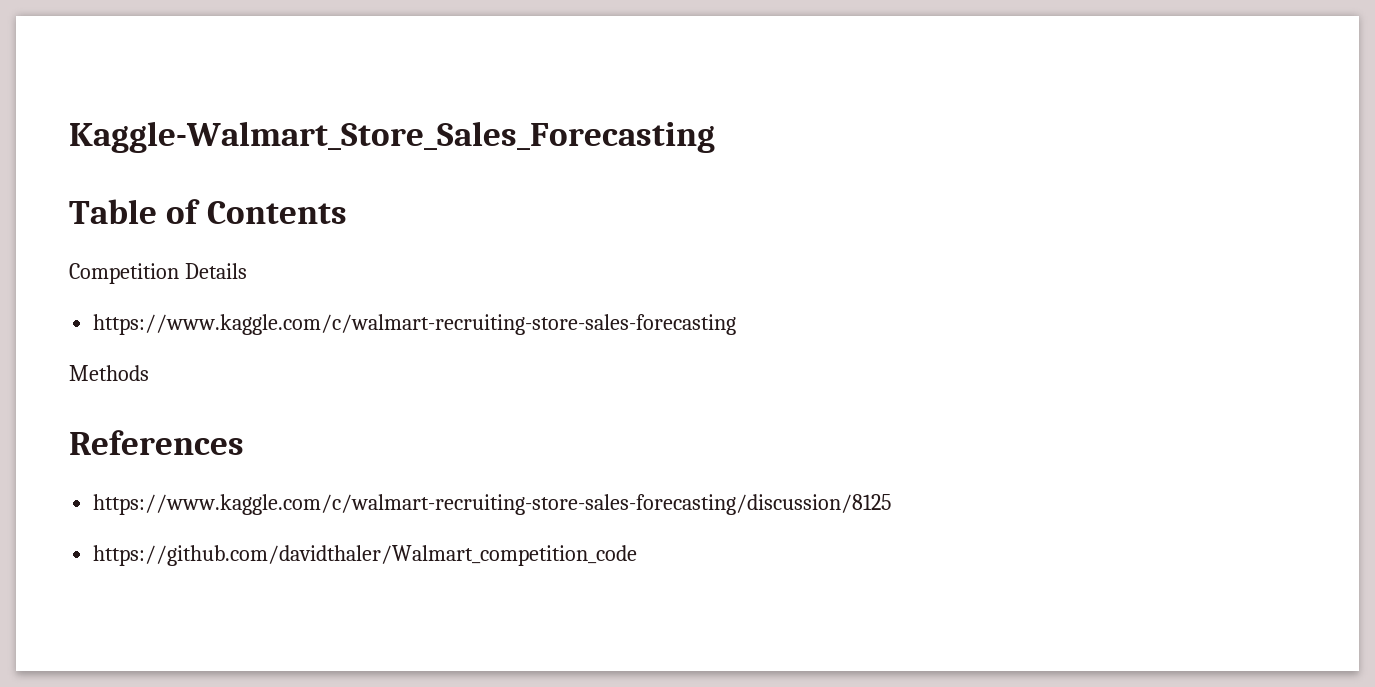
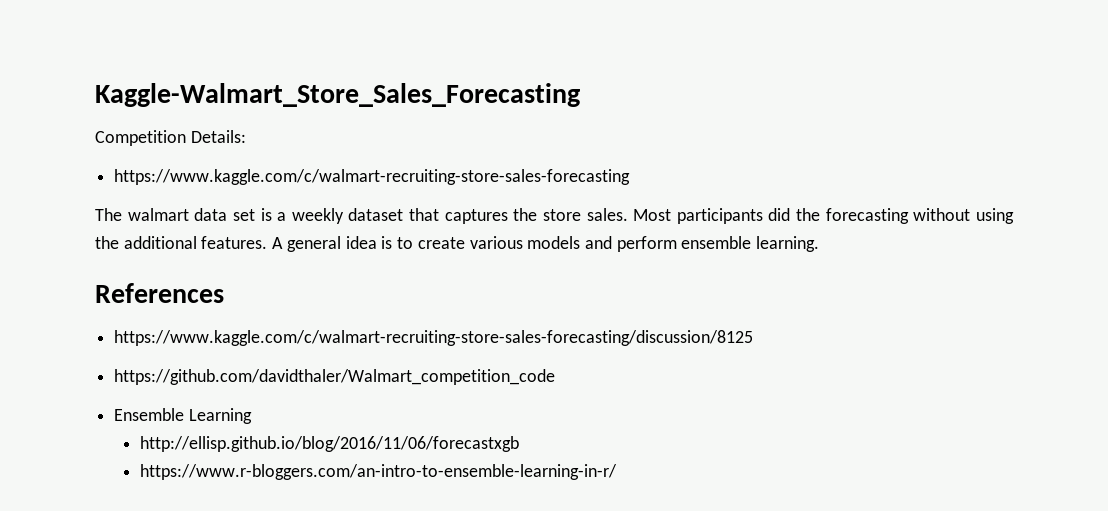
[69,199,347,224] // Table of Contents -> (580, 95) none
[184,263,247,279] Details -> [190,130,246,143] Details:
[69,365,149,381] Methods -> [95,208,1015,224] [95,236,820,252] The walmart data set is a weekly dataset that captures the store sales. Most participants did the forecasting without using the additional features. A general idea is to create various models and perform ensemble learning.
(638, 555) none -> [114,408,252,424] [139,436,519,452] [139,464,617,480] // Ensemble Learning // http://ellisp.github.io/blog/2016/11/06/forecastxgb // https://www.r-bloggers.com/an-intro-to-ensemble-learning-in-r/

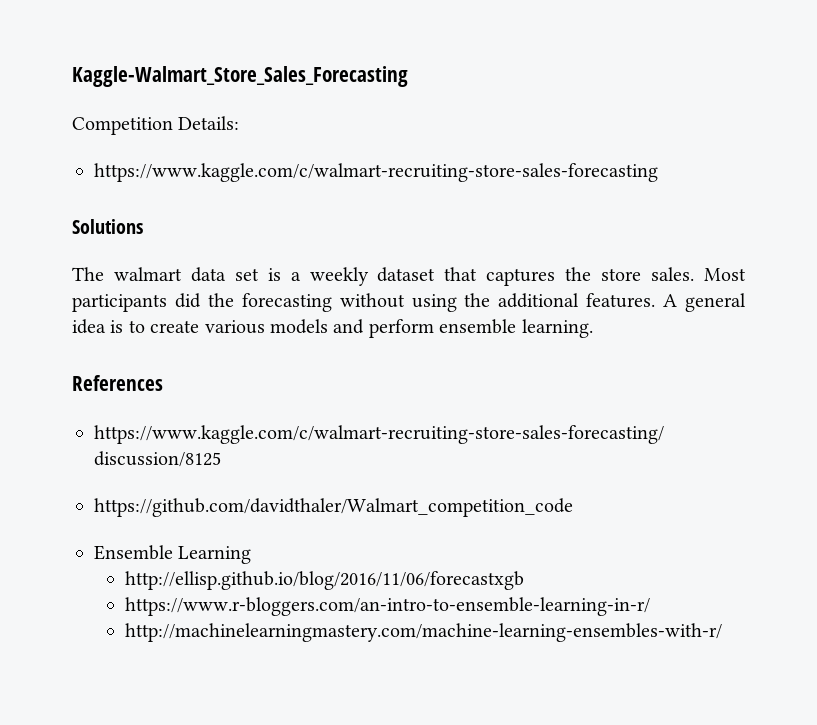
(631, 177) none -> [72,219,143,234] // Solutions
(617, 472) none -> [124,623,722,642] // http://machinelearningmastery.com/machine-learning-ensembles-with-r/

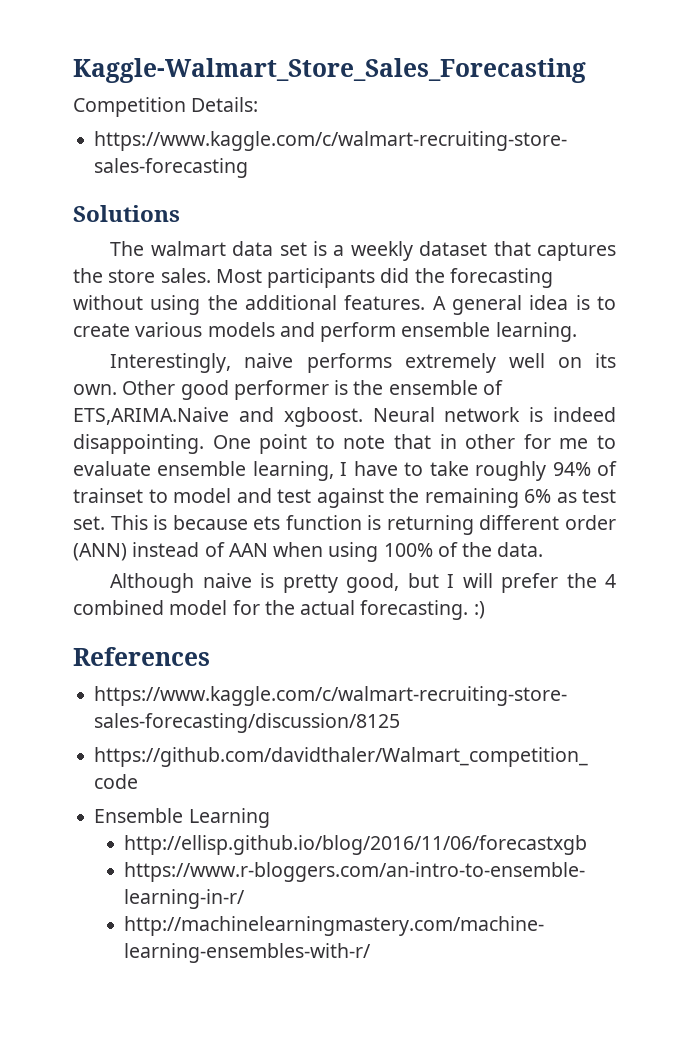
(593, 328) none -> [110,353,616,373] [73,380,503,400] [73,407,616,427] [73,434,617,454] [73,461,618,481] [73,488,616,508] [73,515,616,535] [73,542,544,562] [110,573,616,593] [73,600,485,620] // Interestingly, naive performs extremely well on its own. Other good performer is the ensemble of ETS,ARIMA.Naive and xgboost. Neural network is indeed disappointing. One point to note that in other for me to evaluate ensemble learning, I have to take roughly 94% of trainset to model and test against the remaining 6% as test set. This is because ets function is returning different order (ANN) instead of AAN when using 100% of the data. // Although naive is pretty good, but I will prefer the 4 combined model for the actual forecasting. :)

